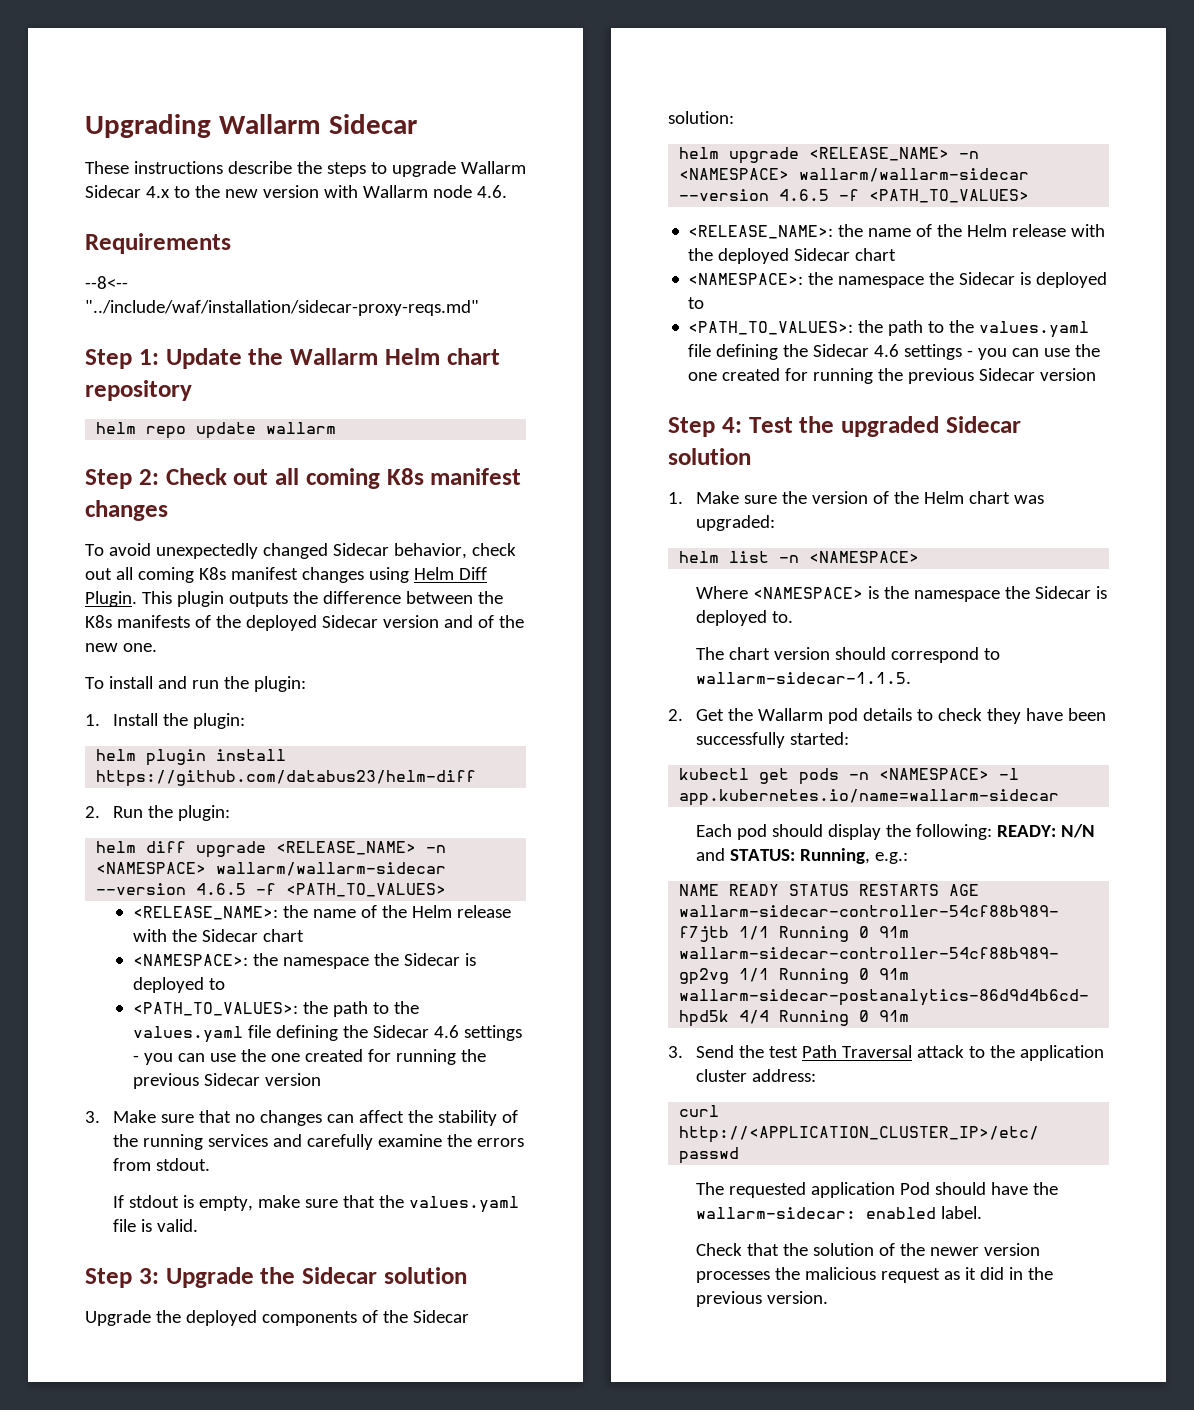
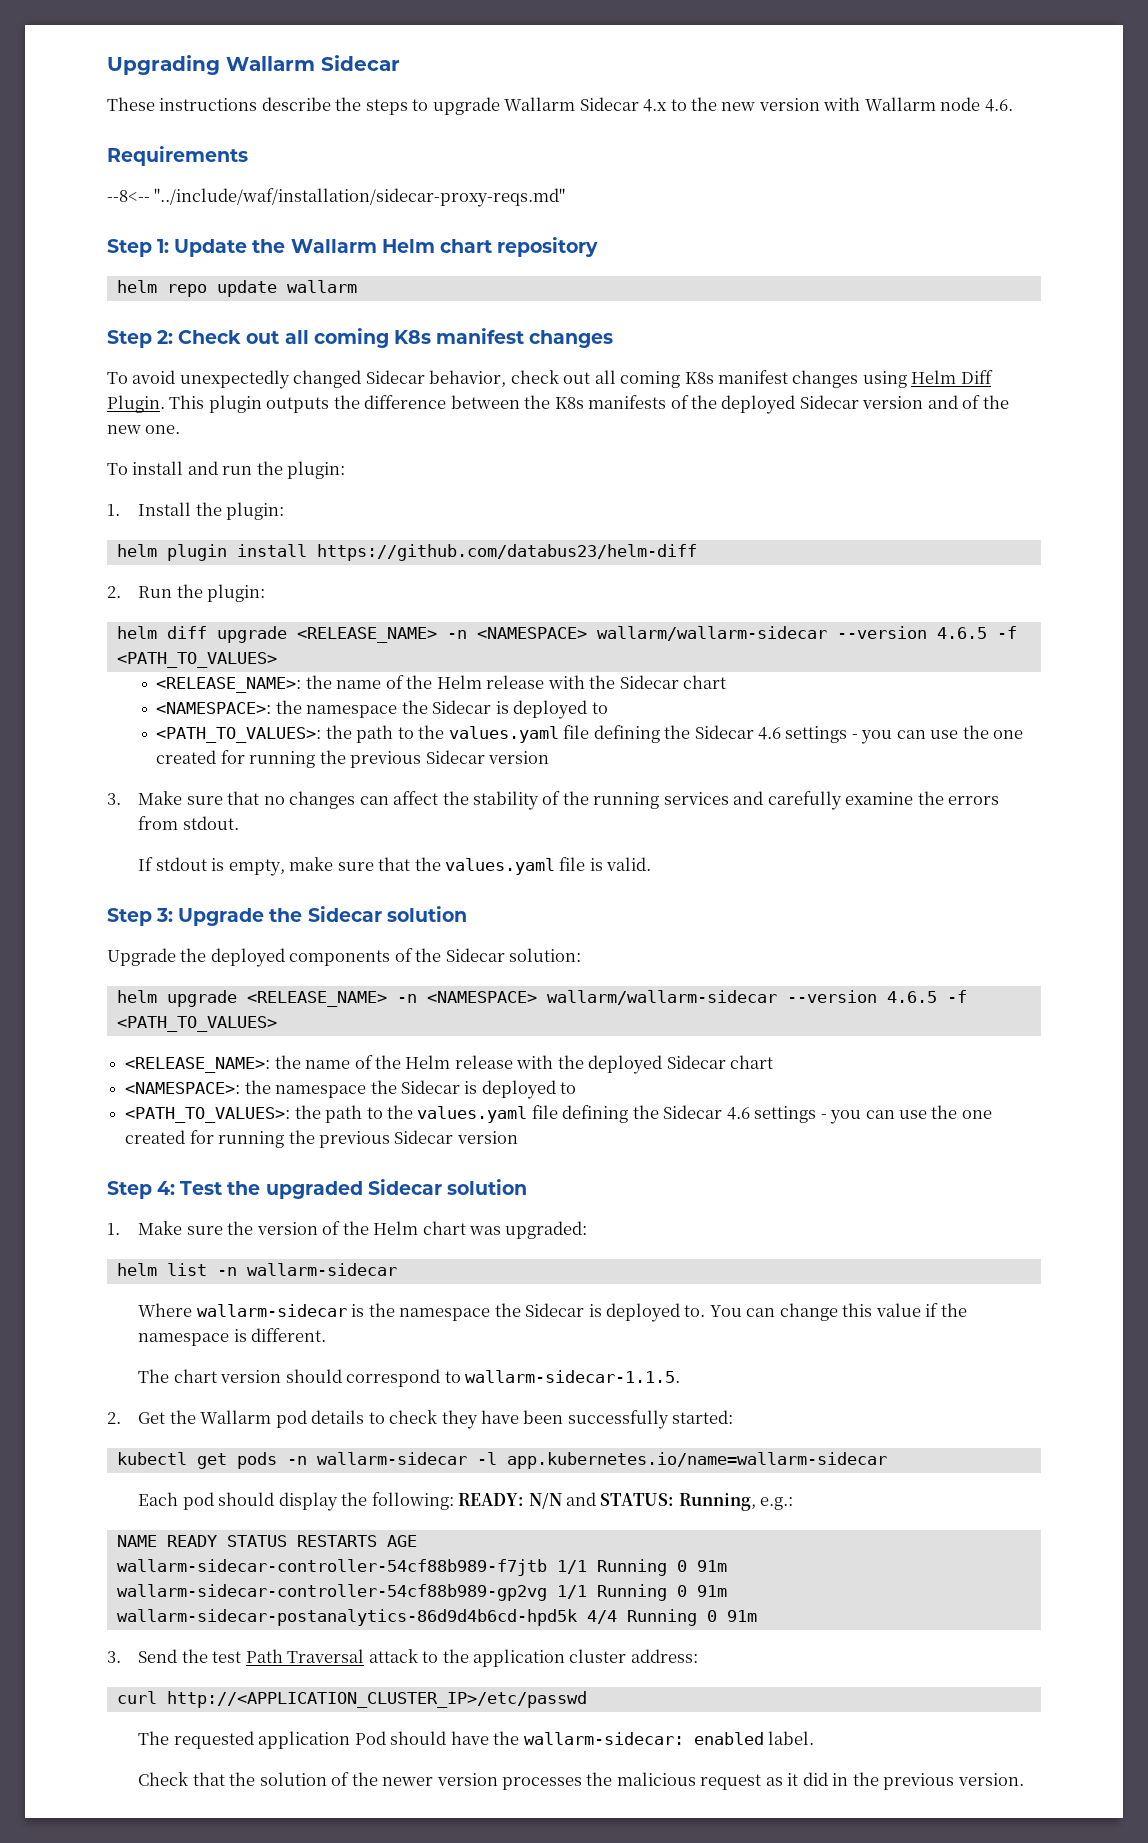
[809,551,920,563] <NAMESPACE> -> [246,1263,397,1276] wallarm-sidecar
[752,587,863,599] <NAMESPACE> -> [196,1304,347,1317] wallarm-sidecar
(793, 617) none -> [709,1303,967,1321] [138,1328,327,1346] You can change this value if the namespace is different.
[879,768,990,780] <NAMESPACE> -> [316,1452,467,1465] wallarm-sidecar

